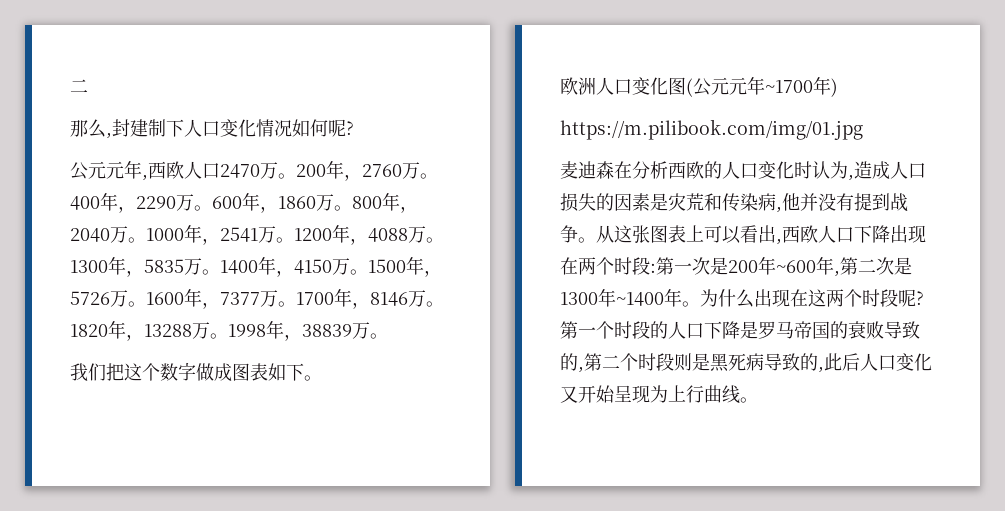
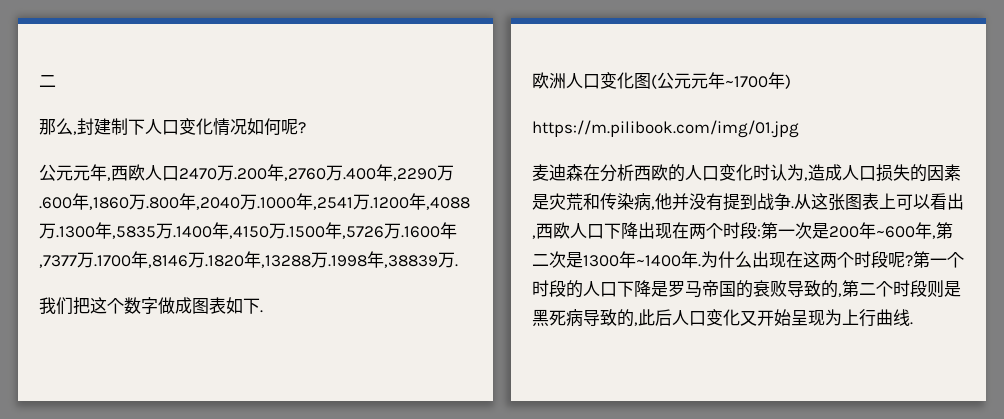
[278,160,438,181] [70,192,418,213] [70,224,444,245] [70,256,442,277] [70,288,444,309] [70,320,388,341] 。200年，2760万。400年，2290万。600年，1860万。800年，2040万。1000年，2541万。1200年，4088万。1300年，5835万。1400年，4150万。1500年，5726万。1600年，7377万。1700年，8146万。1820年，13288万。1998年，38839万。 -> [234,164,454,181] [39,193,470,210] [39,222,457,239] [39,251,458,268] .200年,2760万.400年,2290万.600年,1860万.800年,2040万.1000年,2541万.1200年,4088万.1300年,5835万.1400年,4150万.1500年,5726万.1600年,7377万.1700年,8146万.1820年,13288万.1998年,38839万.
[304,375,322,381] 。 -> [260,310,263,313] .
[578,237,596,243] 。 -> [791,206,794,209] .
[682,301,700,307] 。 -> [698,264,701,267] .
[740,397,758,403] 。 -> [910,322,913,325] .

